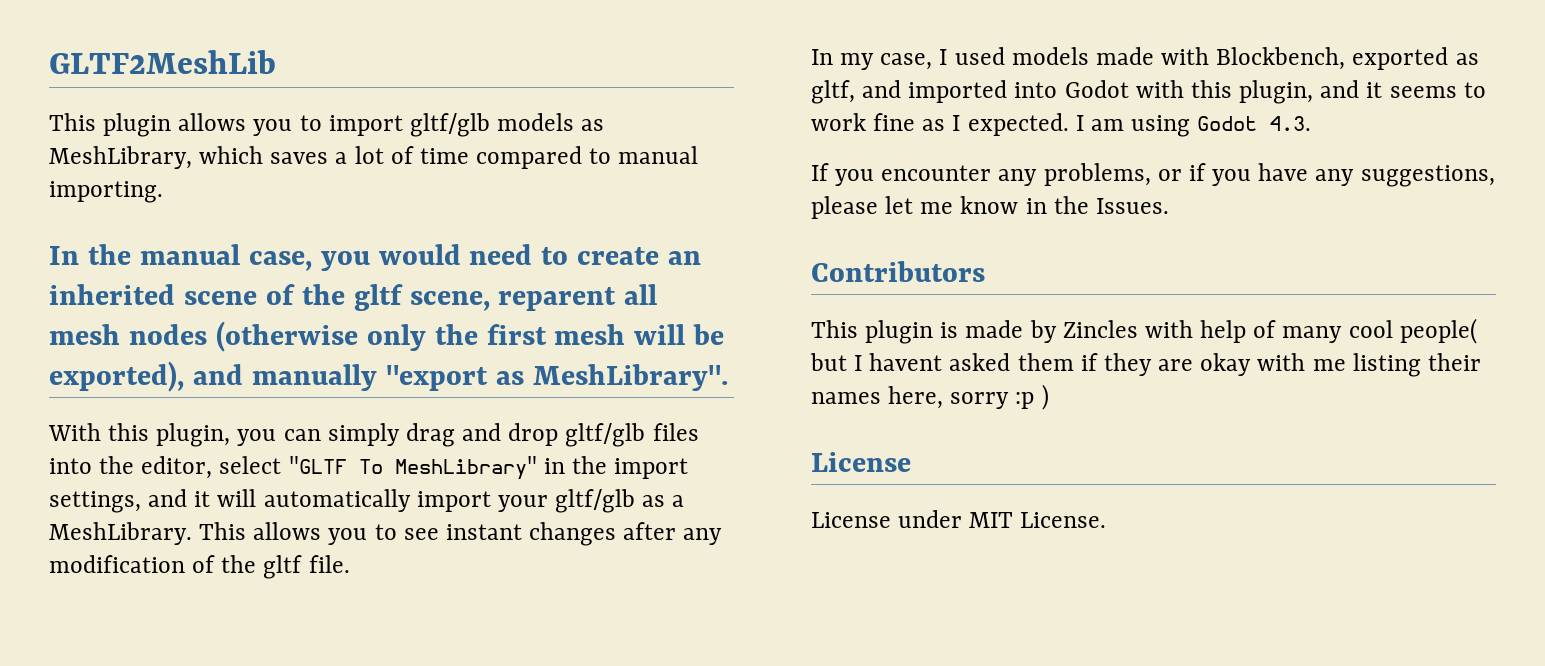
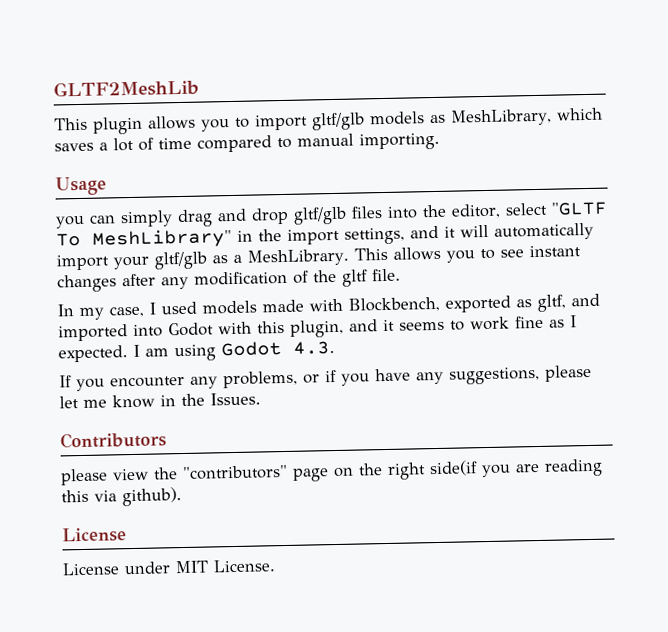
[49,244,702,271] [49,284,658,311] [49,321,725,352] [49,361,728,392] [48,423,231,447] In the manual case, you would need to create an inherited scene of the gltf scene, reparent all mesh nodes (otherwise only the first mesh will be exported), and manually "export as MeshLibrary". // With this plugin, -> [55,176,107,196] Usage //
[811,318,1477,344] [810,353,1481,377] [811,384,1049,410] This plugin is made by Zincles with help of many cool people( but I havent asked them if they are okay with me listing their names here, sorry :p ) -> [60,458,603,486] [61,487,182,507] please view the "contributors" page on the right side(if you are reading this via github).

